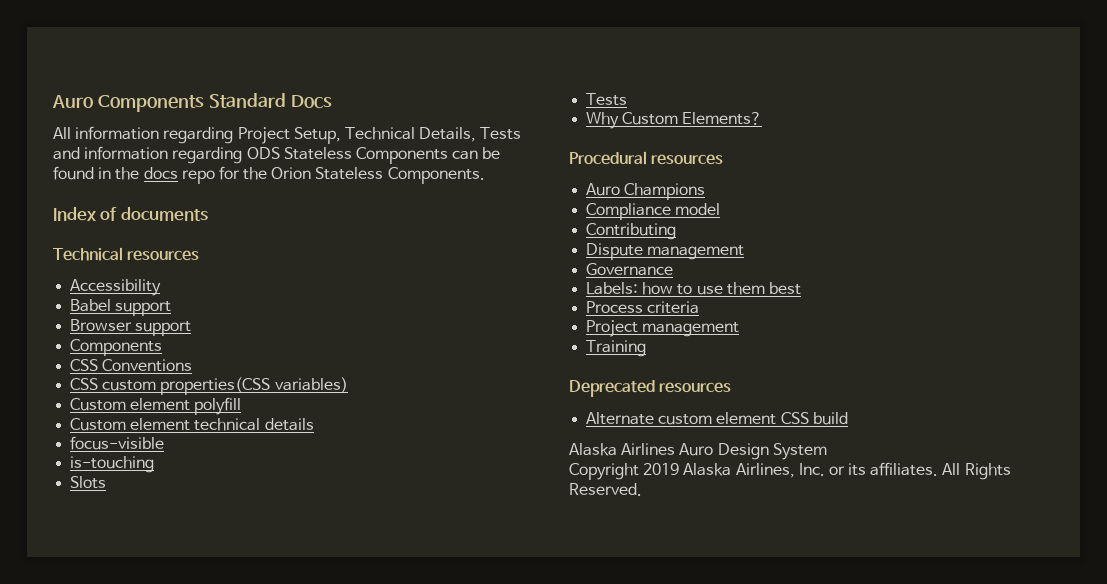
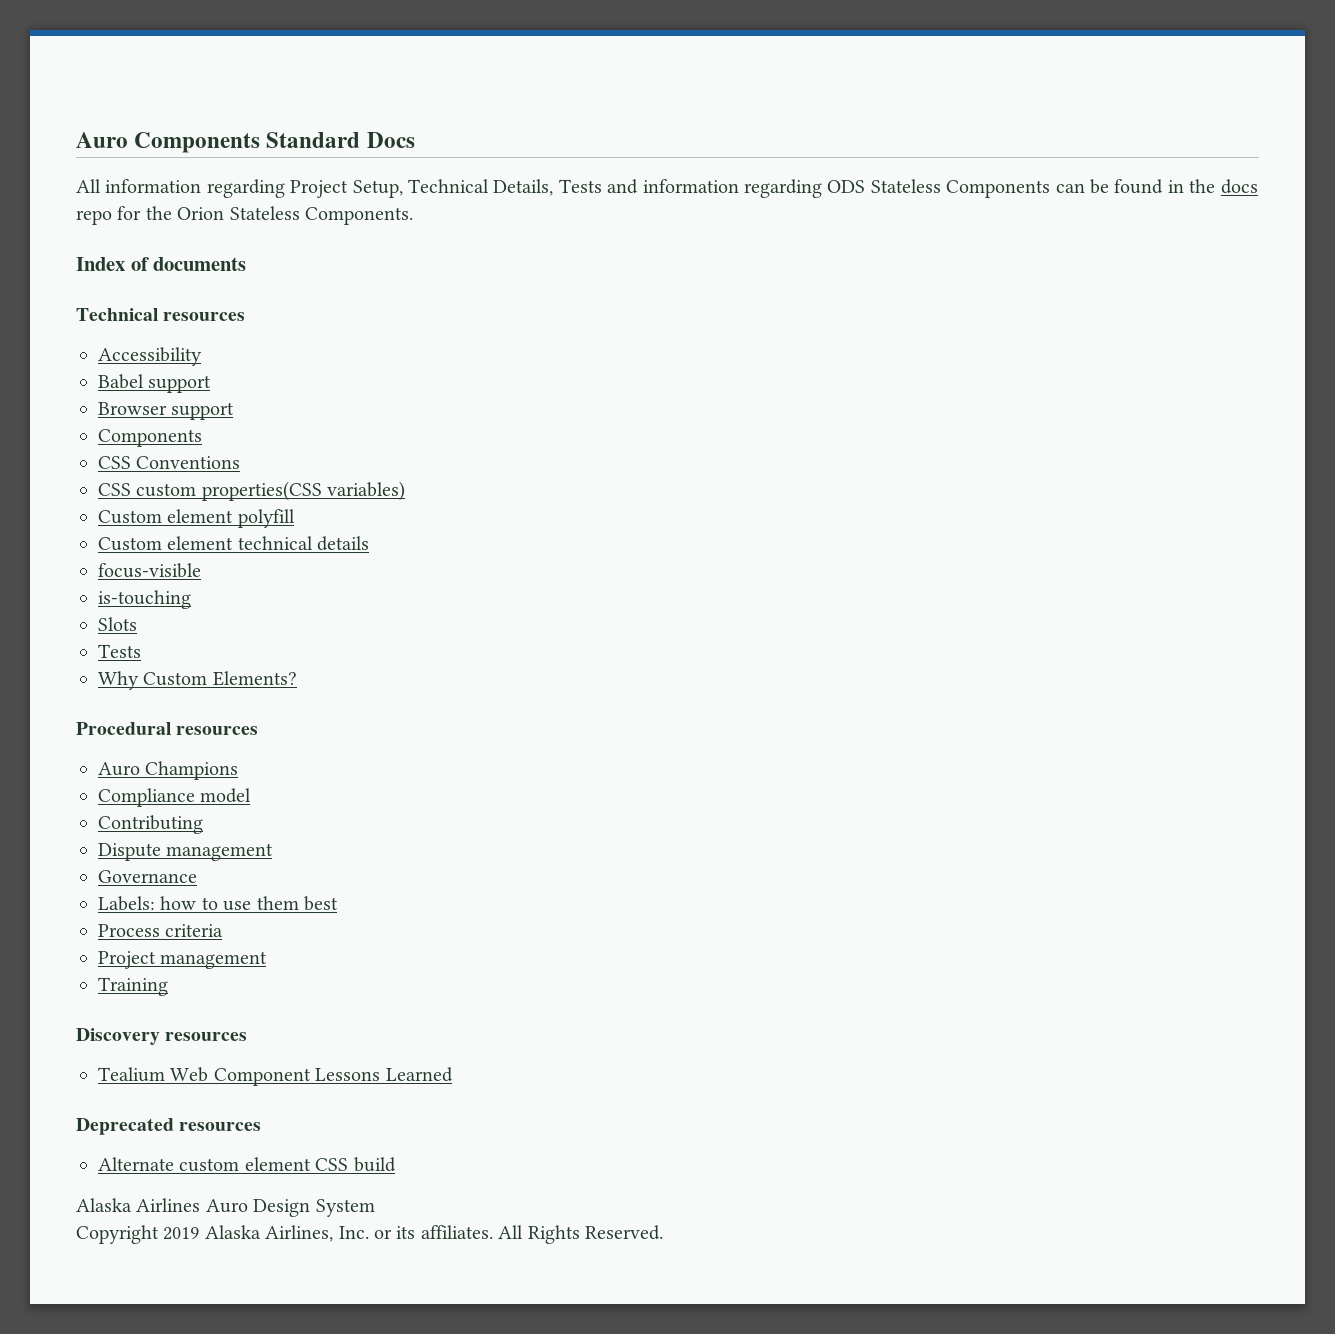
(647, 348) none -> [76,1028,248,1045] [98,1067,453,1086] // Discovery resources // Tealium Web Component Lessons Learned

